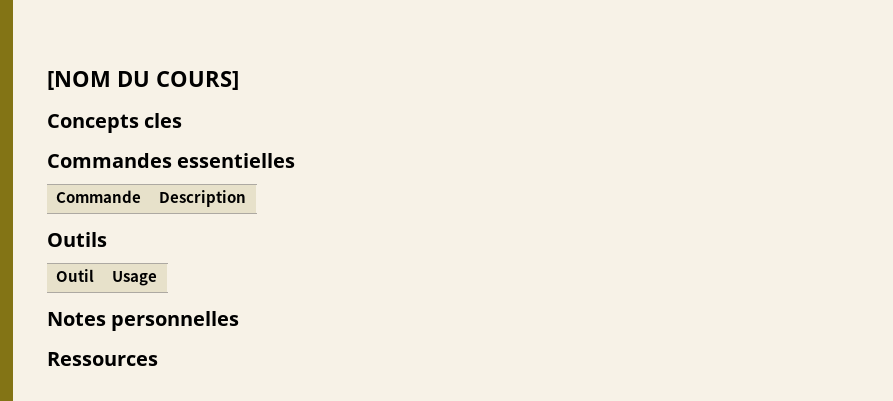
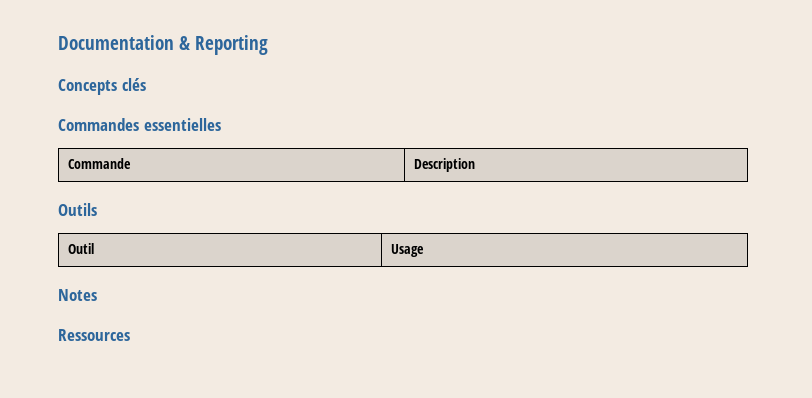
[47,71,239,90] [NOM DU COURS] -> [58,35,269,55] Documentation & Reporting
[144,113,183,128] cles -> [121,78,146,91] clés
[111,311,240,331] personnelles -> (97, 295) none

